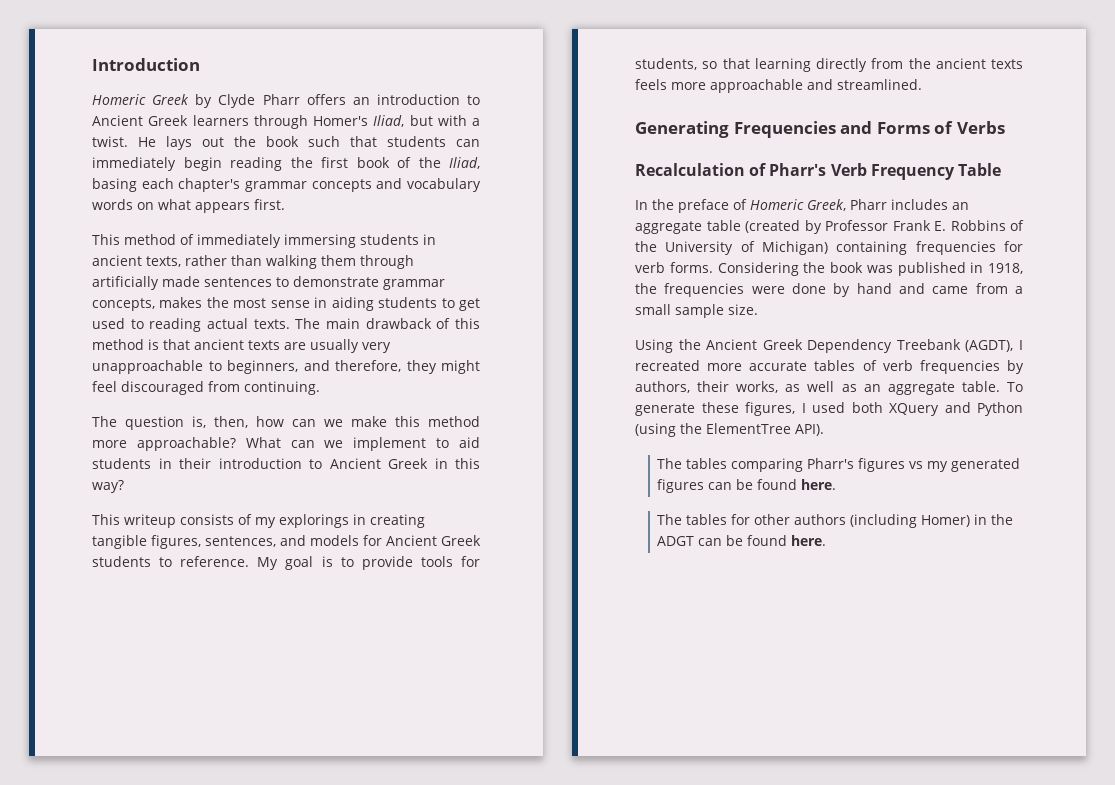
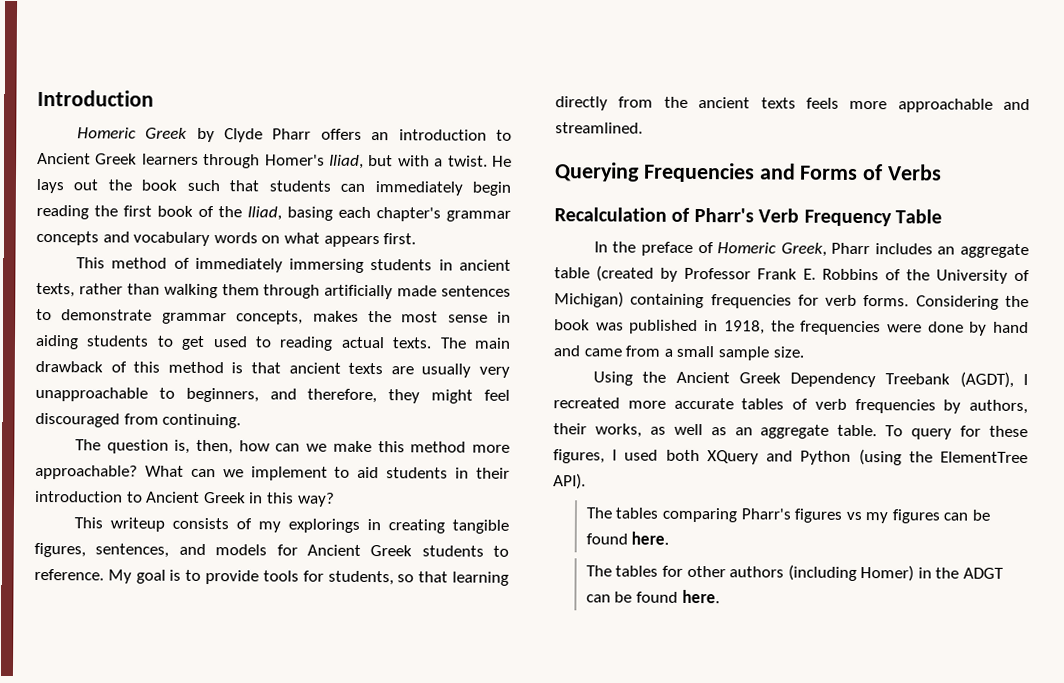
[635,121,729,138] Generating -> [554,162,640,182] Querying
[635,403,695,416] generate -> [911,425,982,440] query for
[950,458,1020,472] generated -> (889, 518) none

